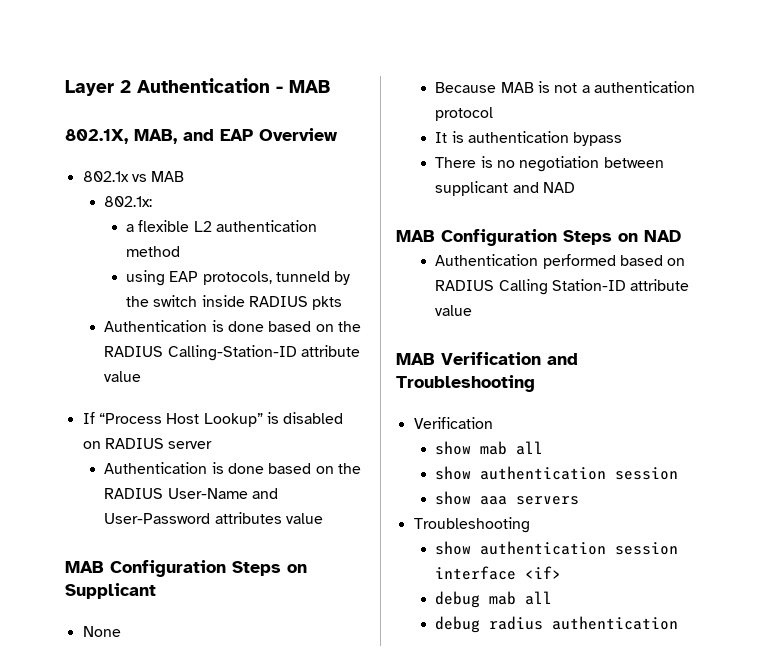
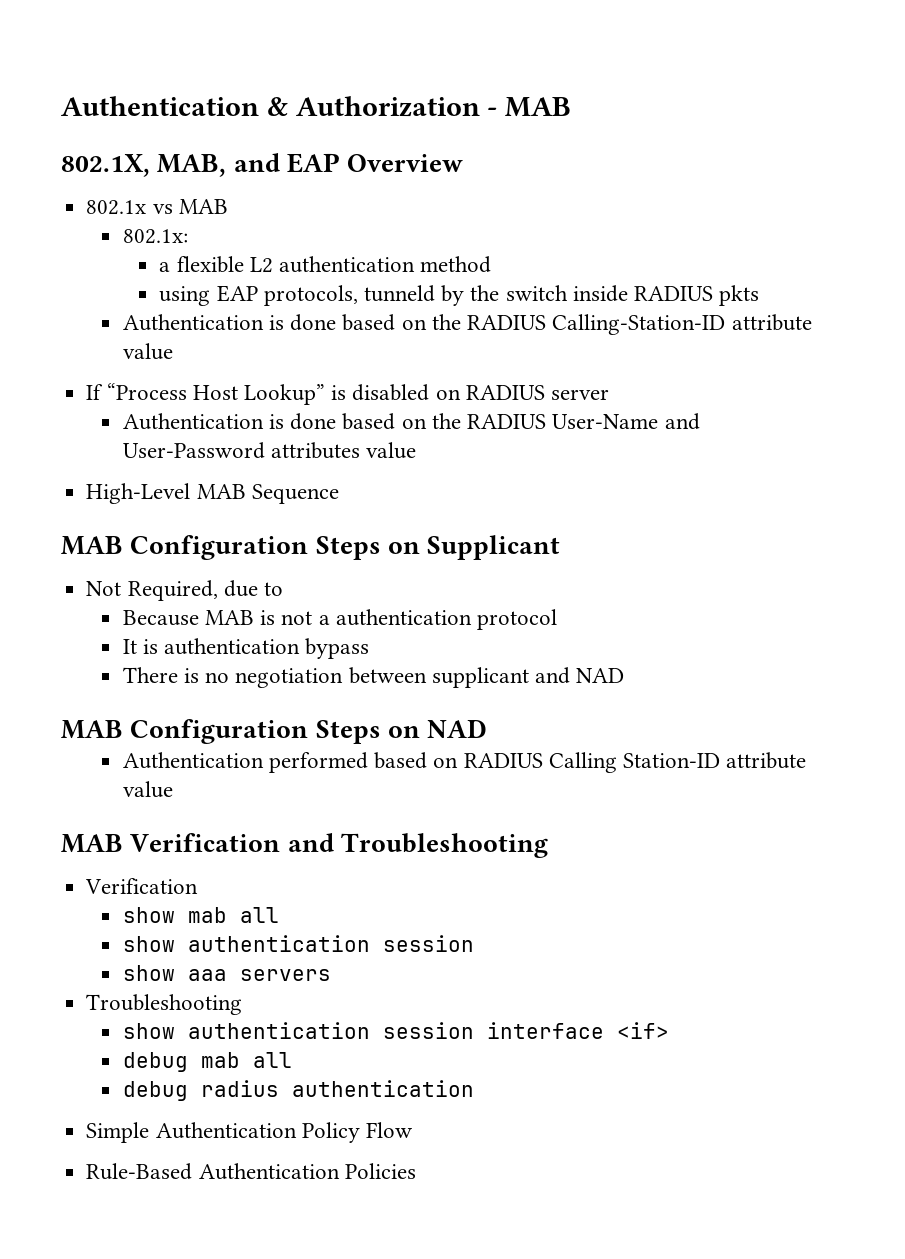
[65,78,270,96] Layer 2 Authentication -> [61,96,480,117] Authentication & Authorization
(323, 518) none -> [86,483,339,504] // High-Level MAB Sequence
[82,626,121,637] // None -> [86,580,283,601] // Not Required, due to
(679, 623) none -> [86,1122,413,1143] [86,1163,416,1180] // Simple Authentication Policy Flow // Rule-Based Authentication Policies

